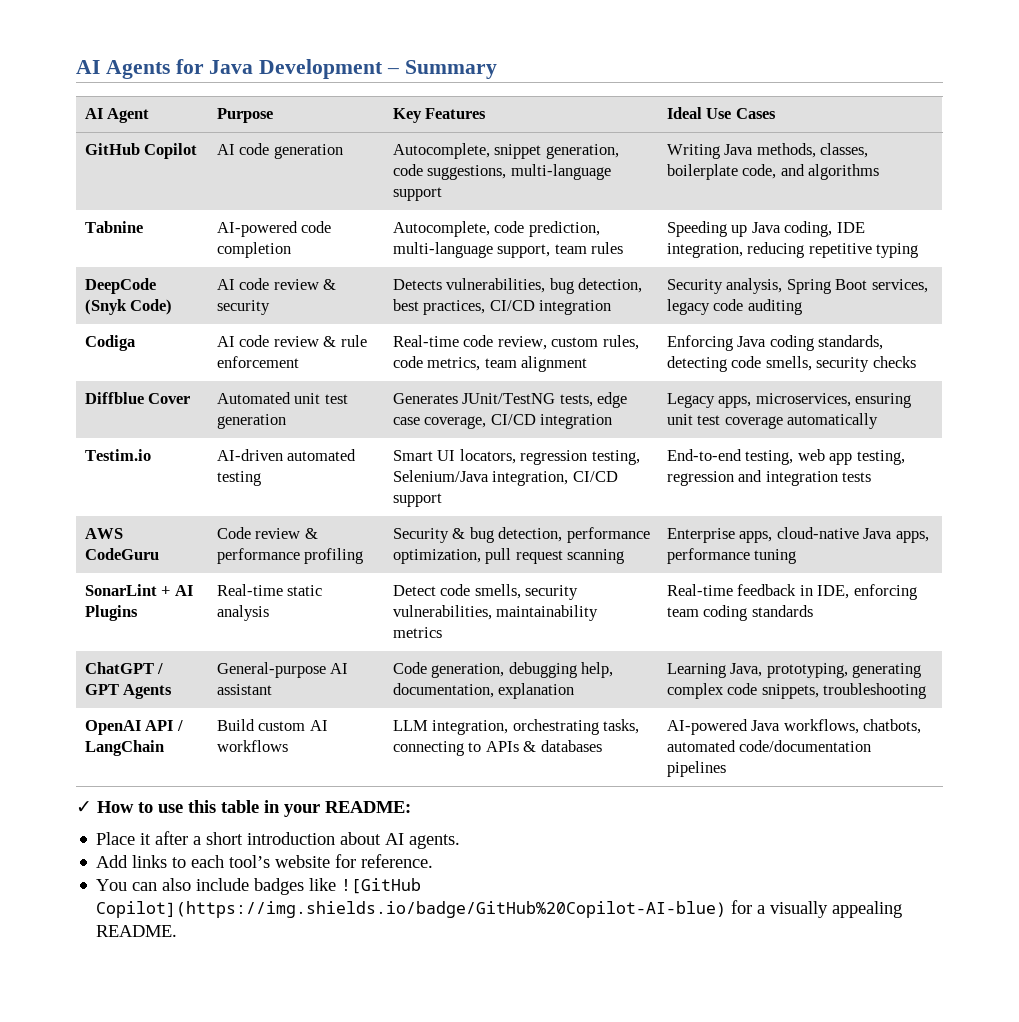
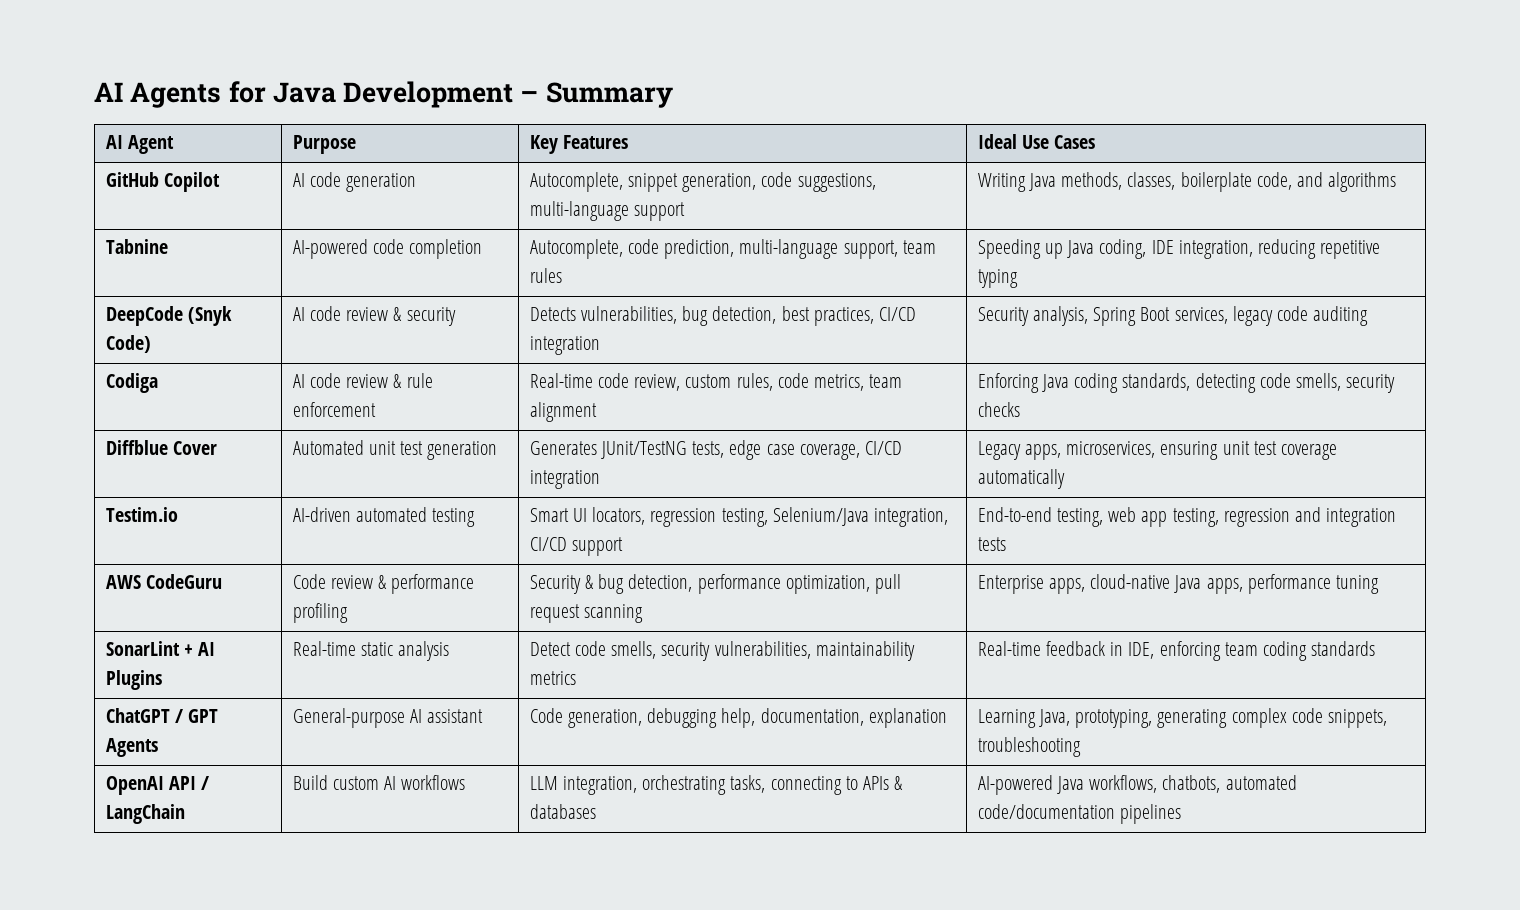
[76,800,411,817] [96,831,461,849] [96,854,434,868] [96,878,422,895] [96,900,903,918] [96,925,178,937] // ✓ How to use this table in your README: // Place it after a short introduction about AI agents. // Add links to each tool’s website for reference. // You can also include badges like ![GitHub Copilot](https://img.shields.io/badge/GitHub%20Copilot-AI-blue) for a visually appealing README. -> (1181, 814) none

